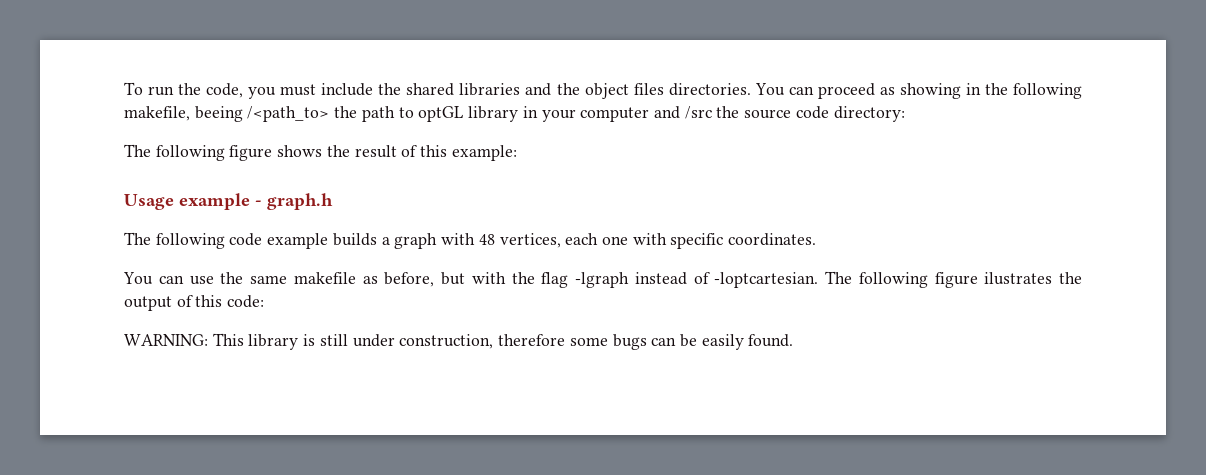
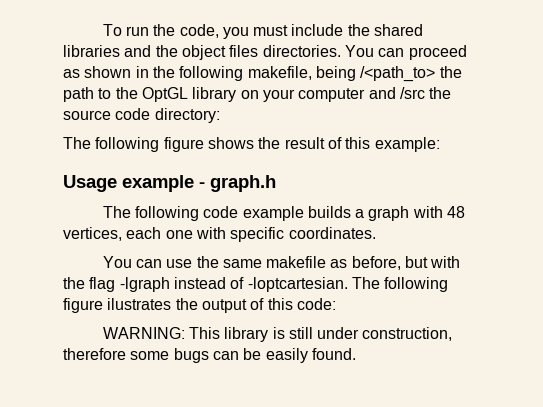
[899,83,961,99] showing -> [84,66,132,78] shown
[194,106,243,122] beeing -> [315,66,356,81] being
[418,106,538,122] optGL library in -> [115,87,259,102] the OptGL library on

